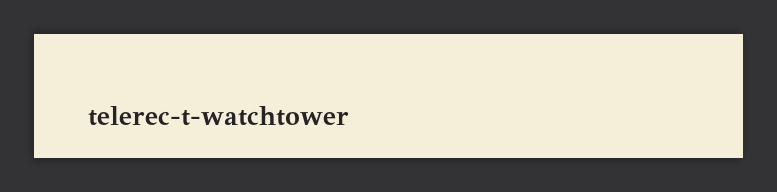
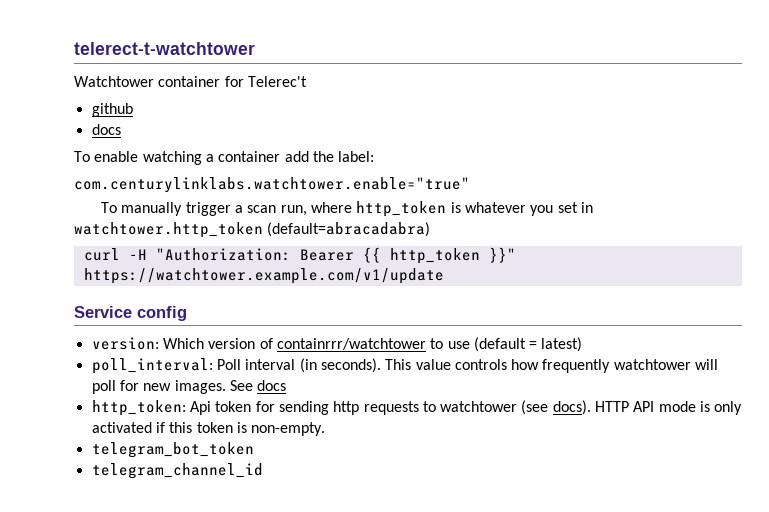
[88,106,349,126] telerec-t-watchtower -> [74,42,255,55] [74,76,307,87] [91,103,133,117] [91,124,121,135] [74,151,375,165] [74,177,470,193] [101,201,593,217] [74,222,431,238] [83,247,516,264] [83,268,444,284] [74,306,187,321] [91,337,583,352] [91,358,719,374] [91,380,287,394] [91,400,743,416] [91,422,326,436] [91,442,254,458] [91,463,263,479] telerect-t-watchtower // Watchtower container for Telerec't // github // docs // To enable watching a container add the label: // com.centurylinklabs.watchtower.enable="true" // To manually trigger a scan run, where http_token is whatever you set in watchtower.http_token (default=abracadabra) // curl -H "Authorization: Bearer {{ http_token }}" https://watchtower.example.com/v1/update // Service config // version: Which version of containrrr/watchtower to use (default = latest) // poll_interval: Poll interval (in seconds). This value controls how frequently watchtower will poll for new images. See docs // http_token: Api token for sending http requests to watchtower (see docs). HTTP API mode is only activated if this token is non-empty. // telegram_bot_token // telegram_channel_id

